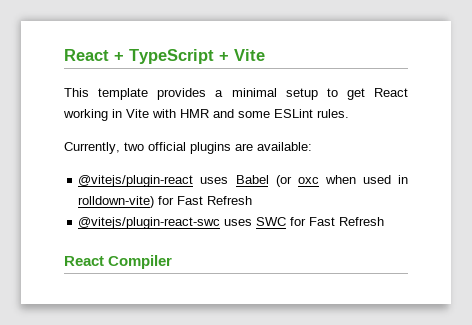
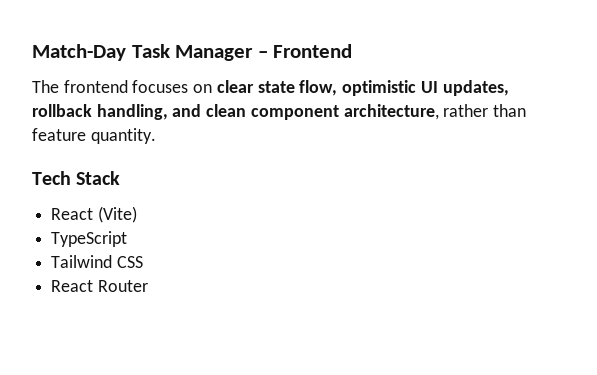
[64,49,265,64] [64,88,408,100] [63,109,349,121] [64,142,312,154] [78,175,409,187] [78,196,253,208] [78,217,385,229] [64,255,173,269] React + TypeScript + Vite // This template provides a minimal setup to get React working in Vite with HMR and some ESLint rules. // Currently, two official plugins are available: // @vitejs/plugin-react uses Babel (or oxc when used in rolldown-vite) for Fast Refresh // @vitejs/plugin-react-swc uses SWC for Fast Refresh // React Compiler -> [32,44,353,61] [32,80,509,96] [32,104,527,120] [32,128,156,144] [32,171,121,185] [51,206,137,223] [51,231,128,247] [51,255,143,268] [51,280,148,292] Match-Day Task Manager – Frontend // The frontend focuses on clear state flow, optimistic UI updates, rollback handling, and clean component architecture, rather than feature quantity. // Tech Stack // React (Vite) // TypeScript // Tailwind CSS // React Router

